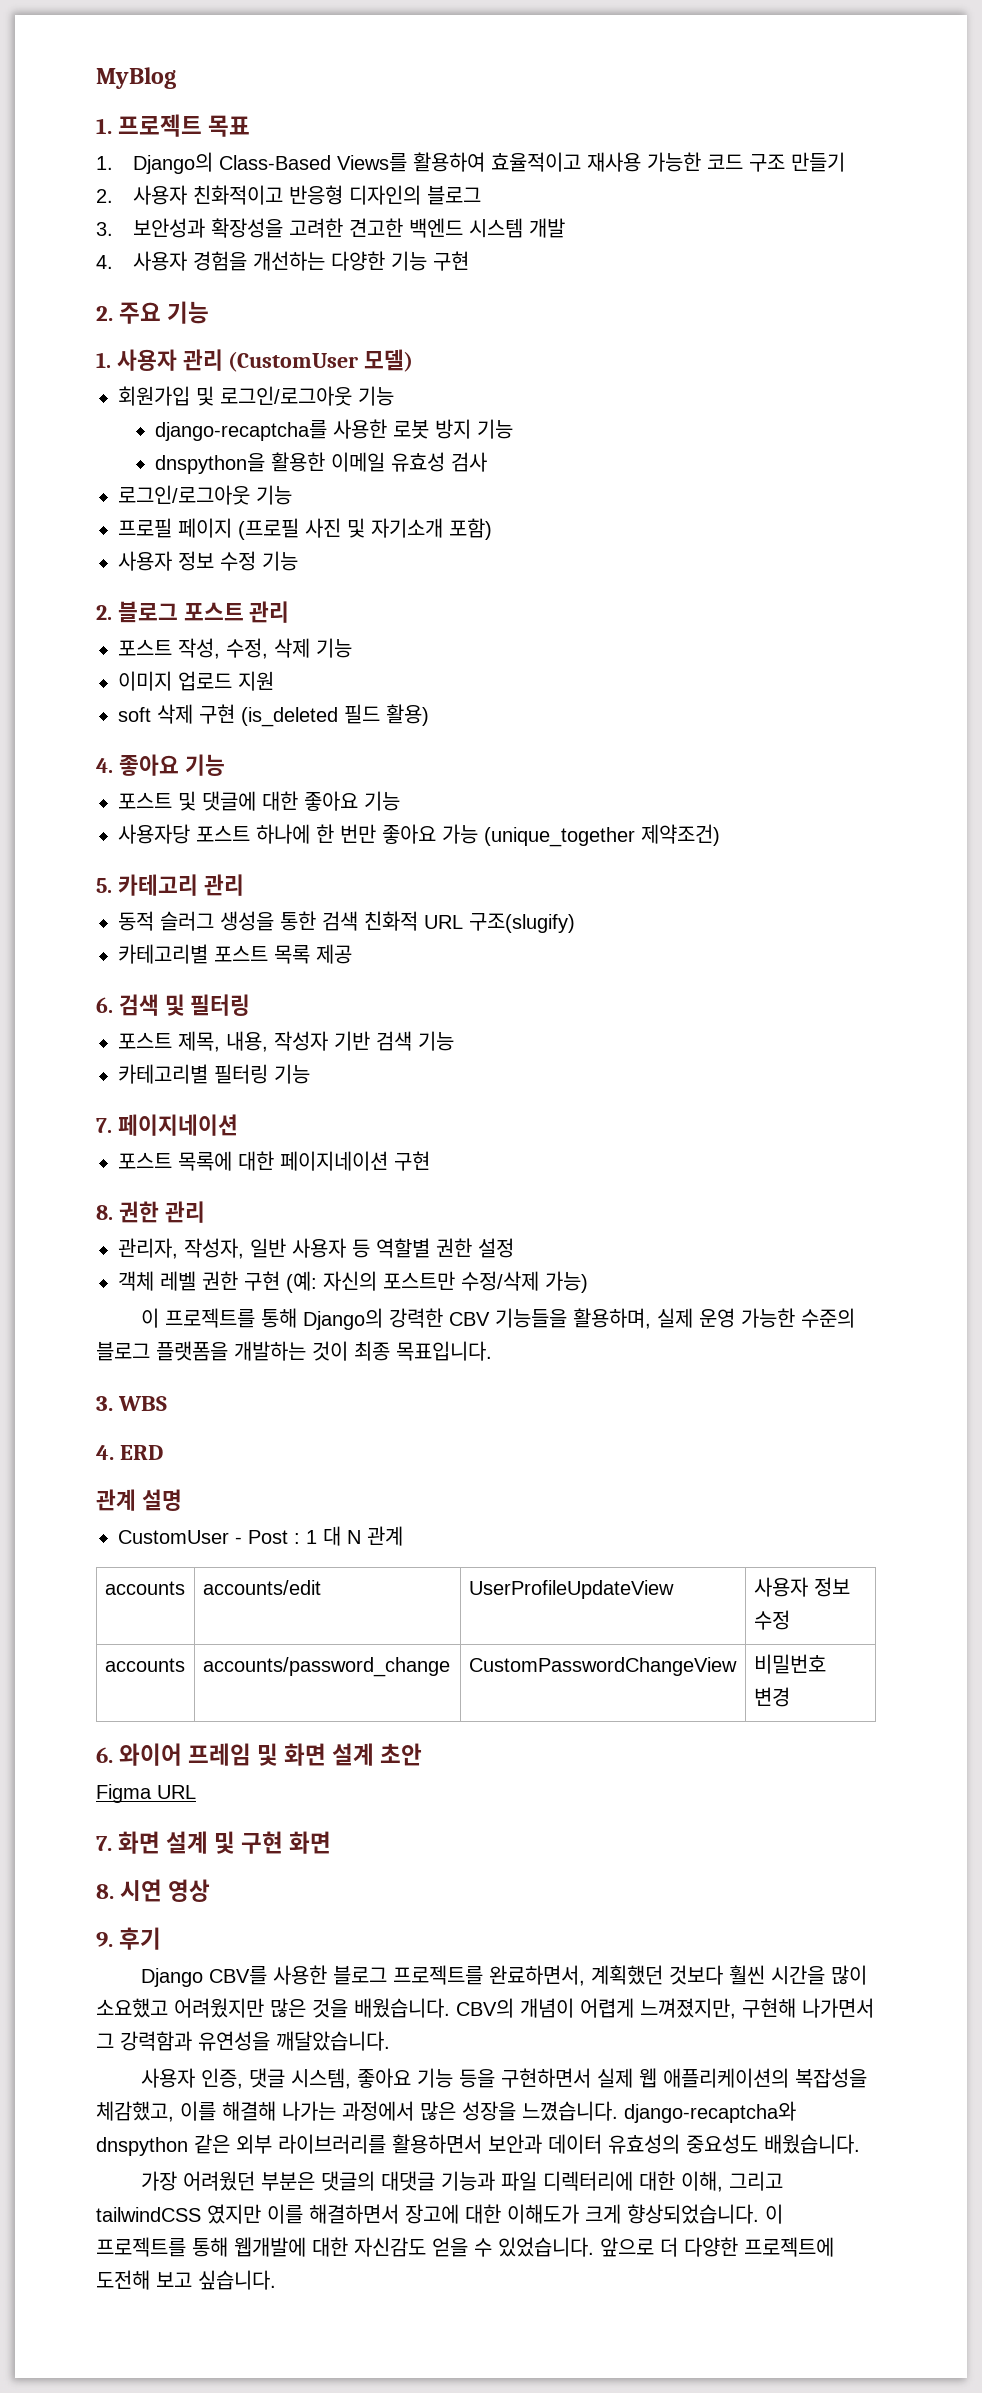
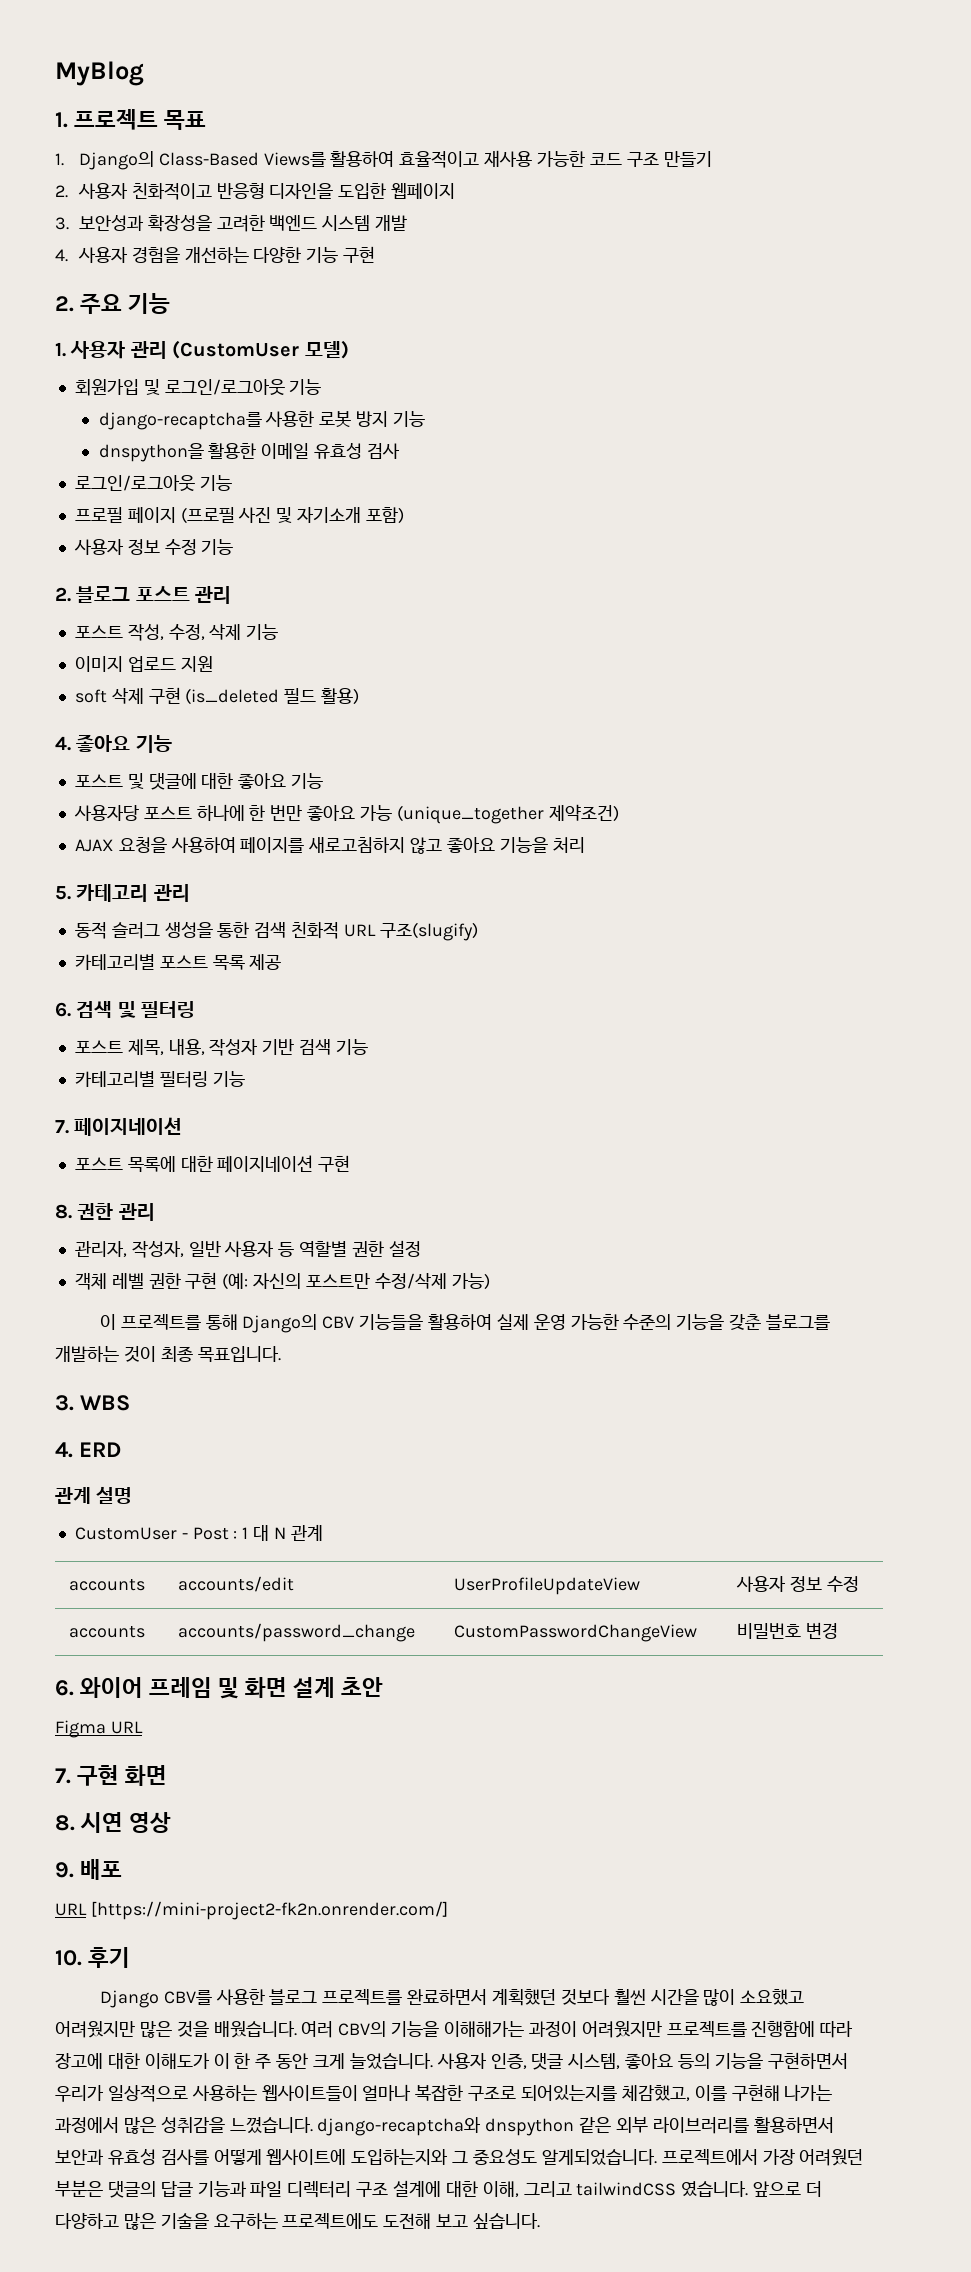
[348,185,481,205] 디자인의 블로그 -> [269,183,456,199] 디자인을 도입한 웹페이지
[348,218,403,237] 견고한 -> (265, 223) none
(720, 835) none -> [74,837,585,854] // AJAX 요청을 사용하여 페이지를 새로고침하지 않고 좋아요 기능을 처리
[388,1308,443,1328] 강력한 -> (318, 1323) none
[572,1308,651,1329] 활용하며, -> [428,1314,493,1330] 활용하여
[96,1341,228,1361] 블로그 플랫폼을 -> [676,1314,831,1330] 기능을 갖춘 블로그를
[118,1831,236,1854] 화면 설계 및 -> (71, 1776) none
(113, 1939) none -> [80,1859,123,1880] [55,1901,448,1920] [55,1950,82,1966] 배포 // URL [https://mini-project2-fk2n.onrender.com/] // 10.
[488,1965,585,1986] 완료하면서, -> [407,1989,488,2005] 완료하면서
[456,1998,874,2019] [96,2031,390,2051] CBV의 개념이 어렵게 느껴졌지만, 구현해 나가면서 그 강력함과 유연성을 깨달았습니다. // -> [301,2021,854,2038] [55,2053,433,2070] 여러 CBV의 기능을 이해해가는 과정이 어려웠지만 프로젝트를 진행함에 따라 장고에 대한 이해도가 이 한 주 동안 크게 늘었습니다.
[416,2068,867,2088] 기능 등을 구현하면서 실제 웹 애플리케이션의 복잡성을 -> [678,2052,848,2069] [55,2084,618,2102] 등의 기능을 구현하면서 우리가 일상적으로 사용하는 웹사이트들이 얼마나 복잡한 구조로 되어있는지를
[222,2101,276,2121] 해결해 -> [731,2084,780,2101] 구현해
[462,2101,516,2121] 성장을 -> [160,2117,225,2133] 성취감을
[548,2134,860,2154] 데이터 유효성의 중요성도 배웠습니다. // -> [107,2149,758,2166] 유효성 검사를 어떻게 웹사이트에 도입하는지와 그 중요성도 알게되었습니다. 프로젝트에서
[380,2171,435,2191] 대댓글 -> [160,2181,193,2197] 답글
[542,2171,633,2191] 디렉터리에 -> [287,2180,442,2198] 디렉터리 구조 설계에
[207,2204,783,2224] [96,2237,834,2257] 였지만 이를 해결하면서 장고에 대한 이해도가 크게 향상되었습니다. 이 프로젝트를 통해 웹개발에 대한 자신감도 얻을 수 있었습니다. 앞으로 더 다양한 프로젝트에 -> [681,2181,823,2197] [55,2212,379,2230] 였습니다. 앞으로 더 다양하고 많은 기술을 요구하는 프로젝트에도

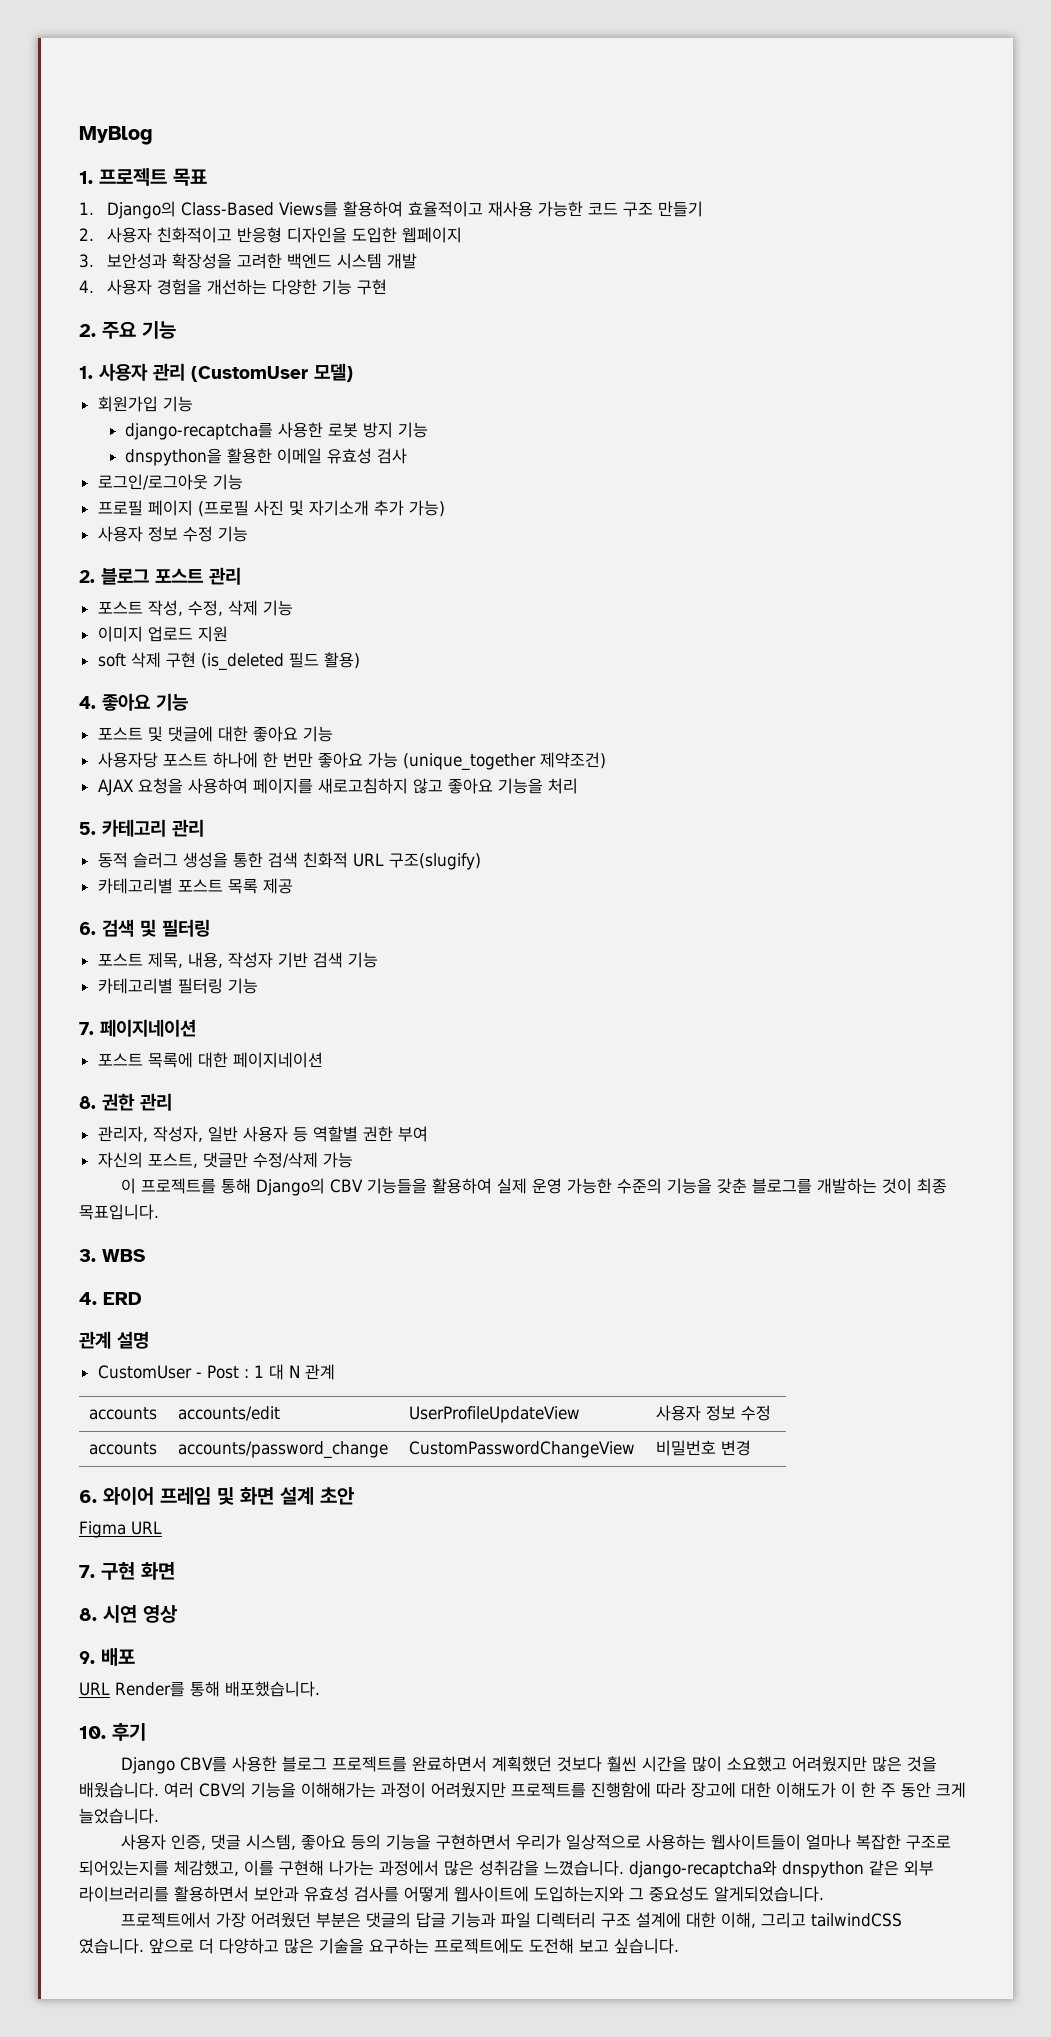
[143,379,285,396] 및 로그인/로그아웃 -> (158, 404) none
[365,507,404,524] 포함) -> [373,500,445,517] 추가 가능)
[318,1155,351,1172] 구현 -> (323, 1060) none
[388,1240,421,1257] [74,1272,490,1290] 설정 // 객체 레벨 권한 구현 (예: 자신의 포스트만 수정/삭제 가능) -> [397,1126,428,1142] [97,1152,353,1168] 부여 // 자신의 포스트, 댓글만 수정/삭제 가능
[90,1901,448,1920] [https://mini-project2-fk2n.onrender.com/] -> [115,1681,320,1697] Render를 통해 배포했습니다.
(433, 2061) none -> (159, 1816) //
(657, 2157) none -> (824, 1894) //

